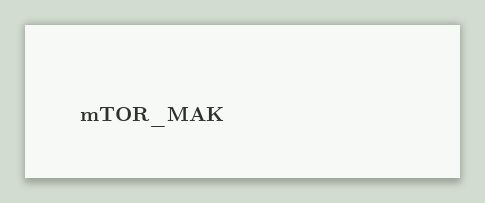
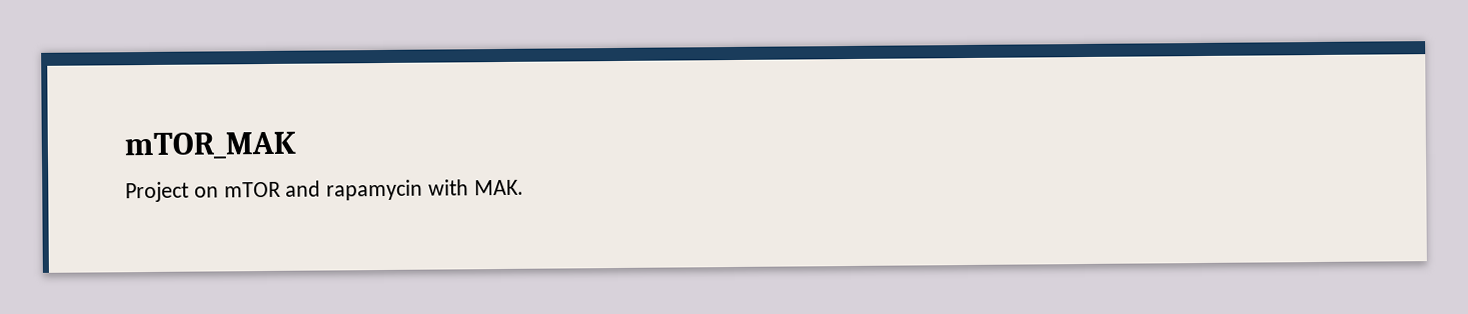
(224, 116) none -> [125,179,524,203] // Project on mTOR and rapamycin with MAK.

